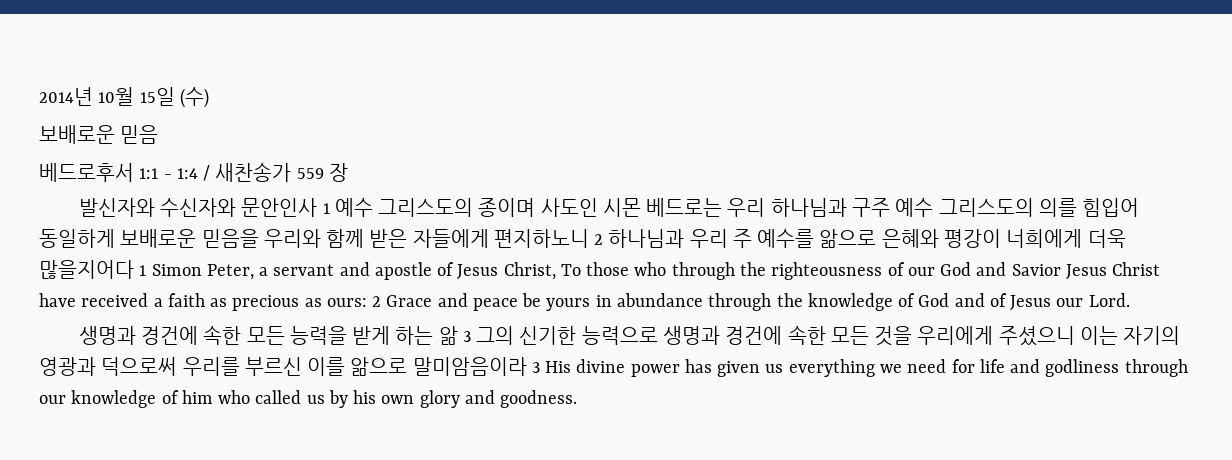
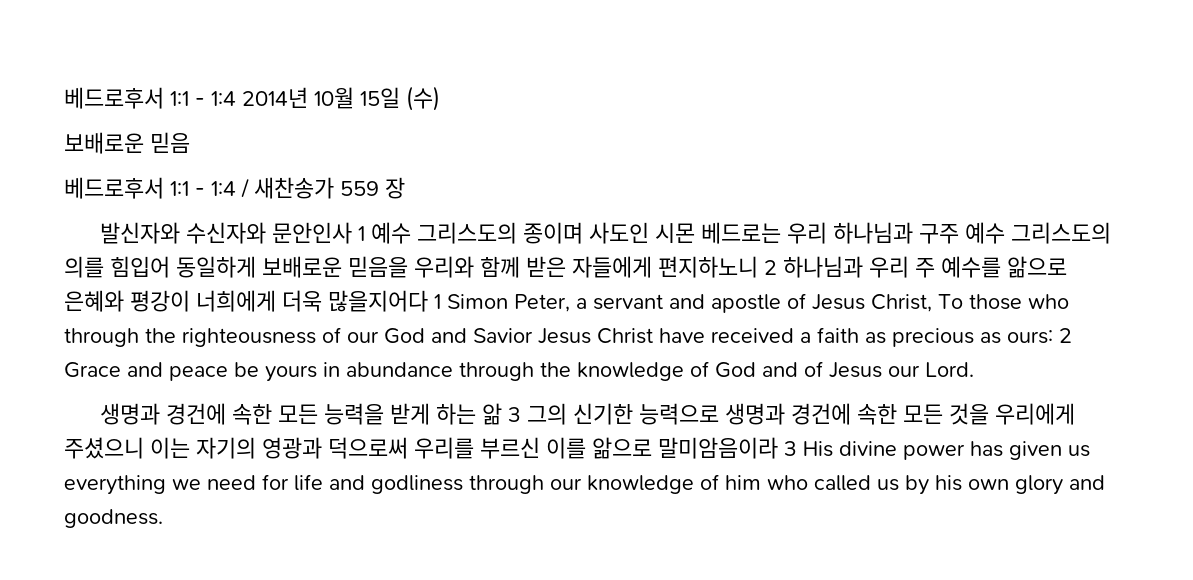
(39, 96) none -> [64,87,236,109] 베드로후서 1:1 - 1:4

